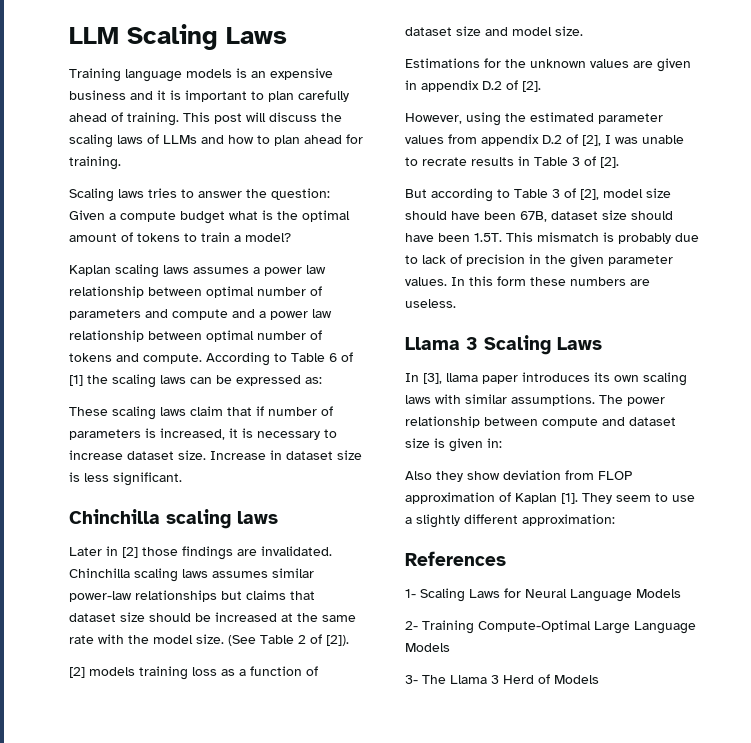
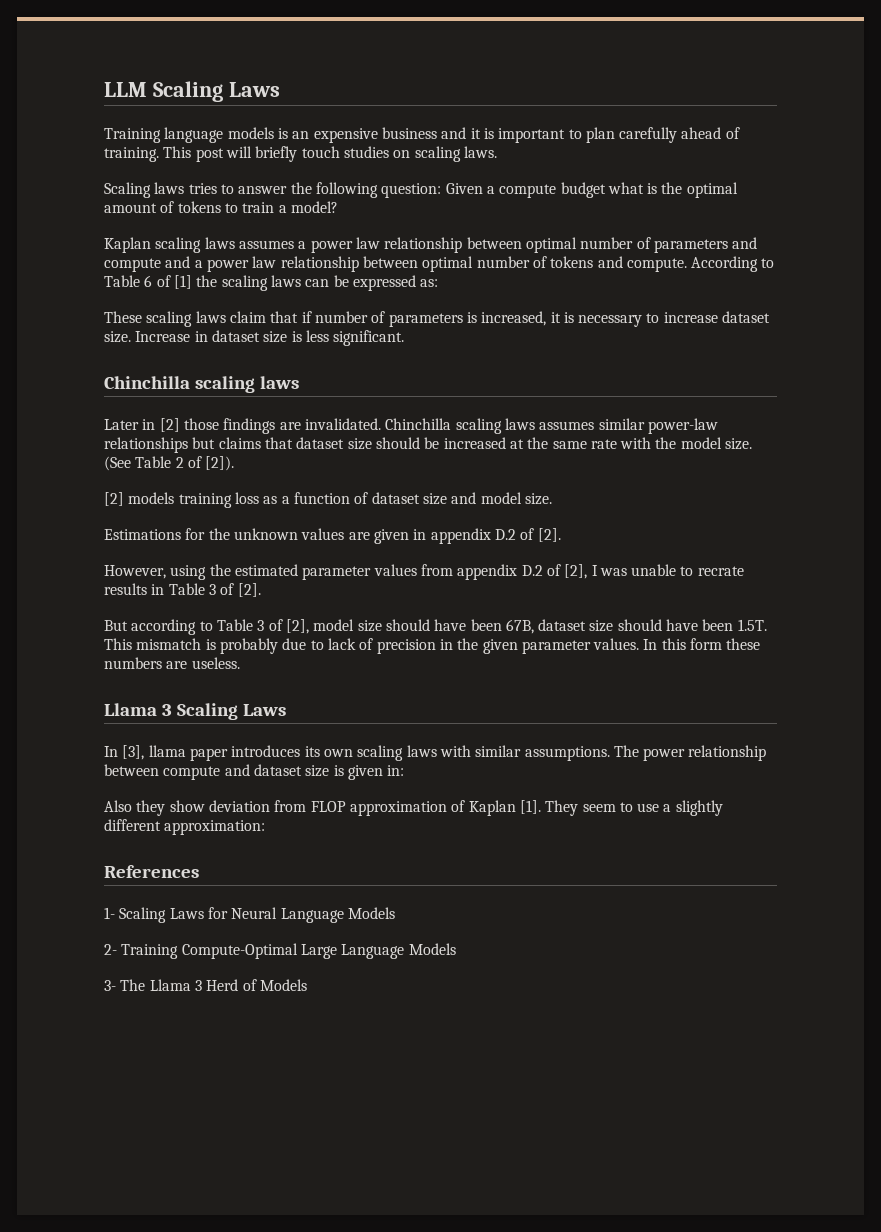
[269,112,342,122] [69,134,363,148] [69,156,121,170] discuss the scaling laws of LLMs and how to plan ahead for training. -> [255,146,497,162] briefly touch studies on scaling laws.
(267, 193) none -> [315,182,378,198] following

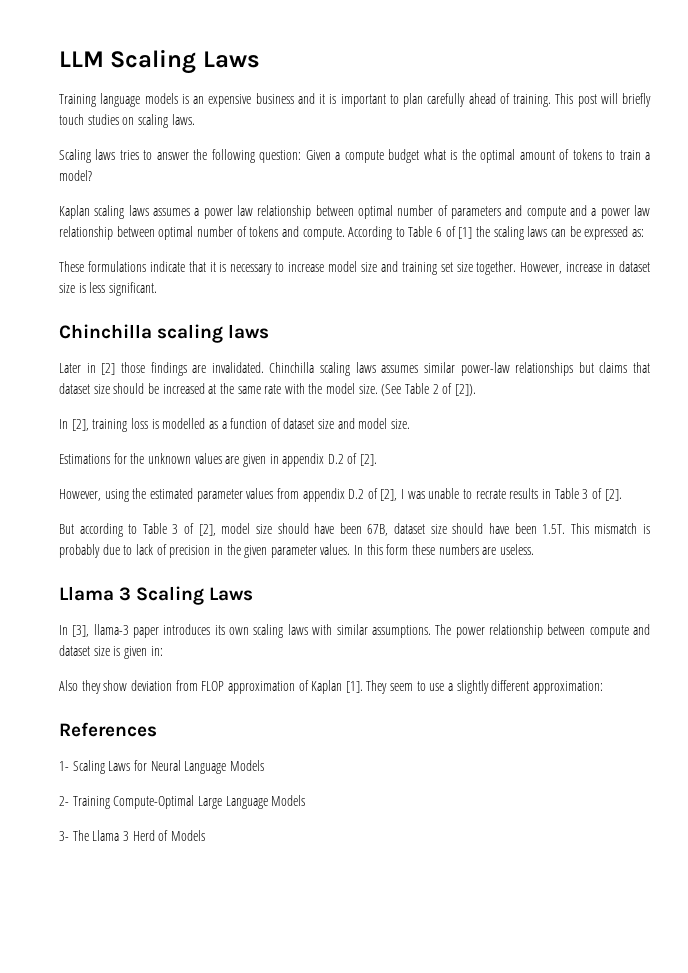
[146,311,547,327] scaling laws claim that if number of parameters is increased, -> [87,261,206,272] formulations indicate that
[722,311,771,323] [104,331,191,343] dataset size. Increase -> [328,261,603,275] model size and training set size together. However, increase
[104,492,259,508] [2] models training loss -> [59,418,206,432] In [2], training loss is modelled
[148,745,186,757] llama -> [93,624,129,635] llama-3

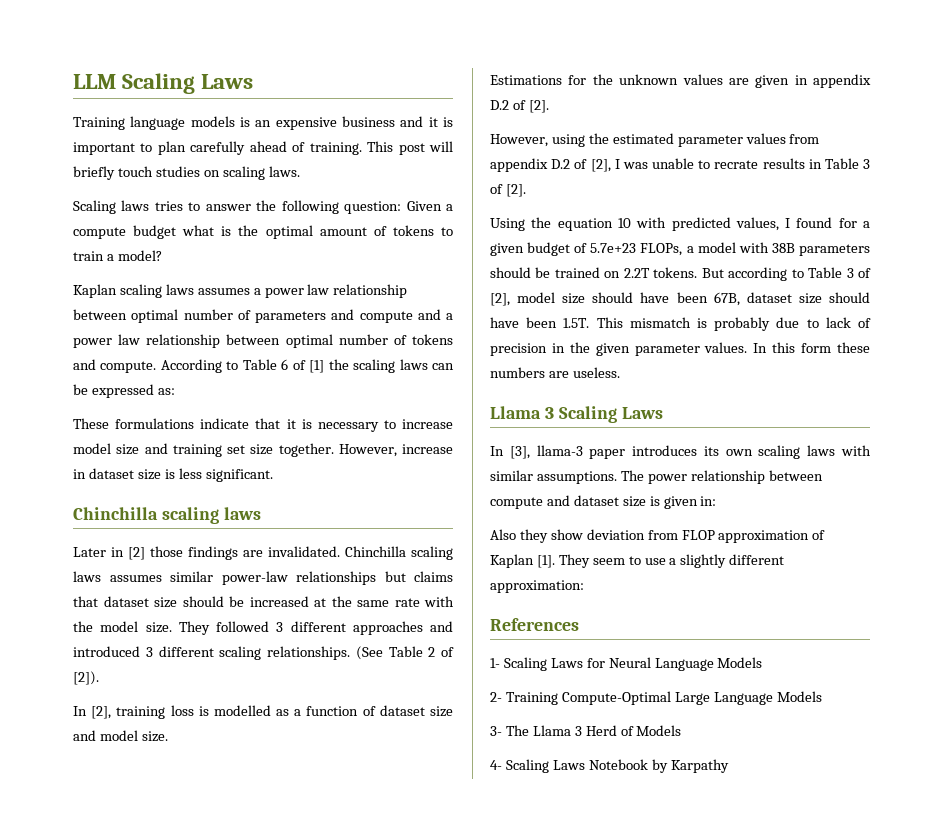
(378, 389) none -> [178,621,453,635] [73,646,350,660] They followed 3 different approaches and introduced 3 different scaling relationships.
(622, 495) none -> [490,217,871,231] [490,242,870,256] [490,267,698,278] Using the equation 10 with predicted values, I found for a given budget of 5.7e+23 FLOPs, a model with 38B parameters should be trained on 2.2T tokens.
(205, 835) none -> [490,759,729,773] // 4- Scaling Laws Notebook by Karpathy

